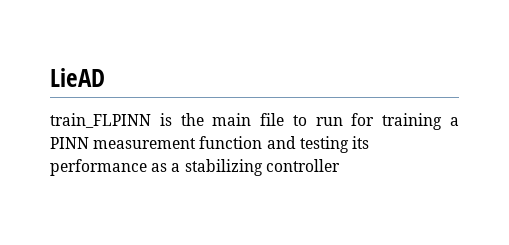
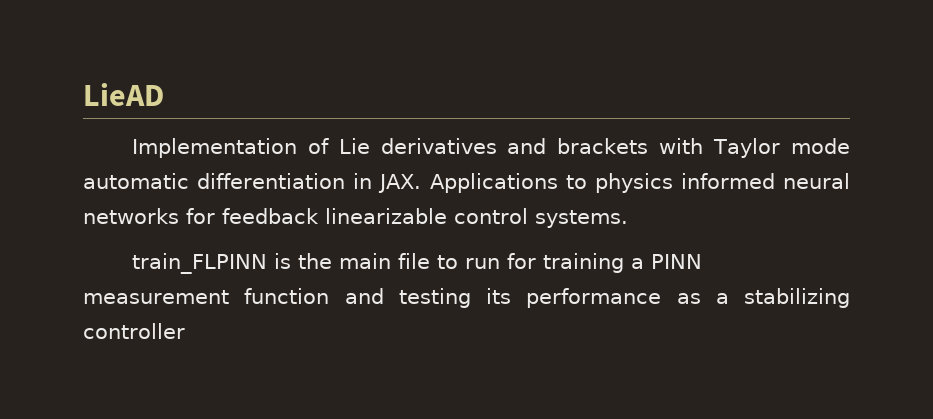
(105, 77) none -> [131,138,850,158] [83,173,850,193] [83,208,628,228] // Implementation of Lie derivatives and brackets with Taylor mode automatic differentiation in JAX. Applications to physics informed neural networks for feedback linearizable control systems.

